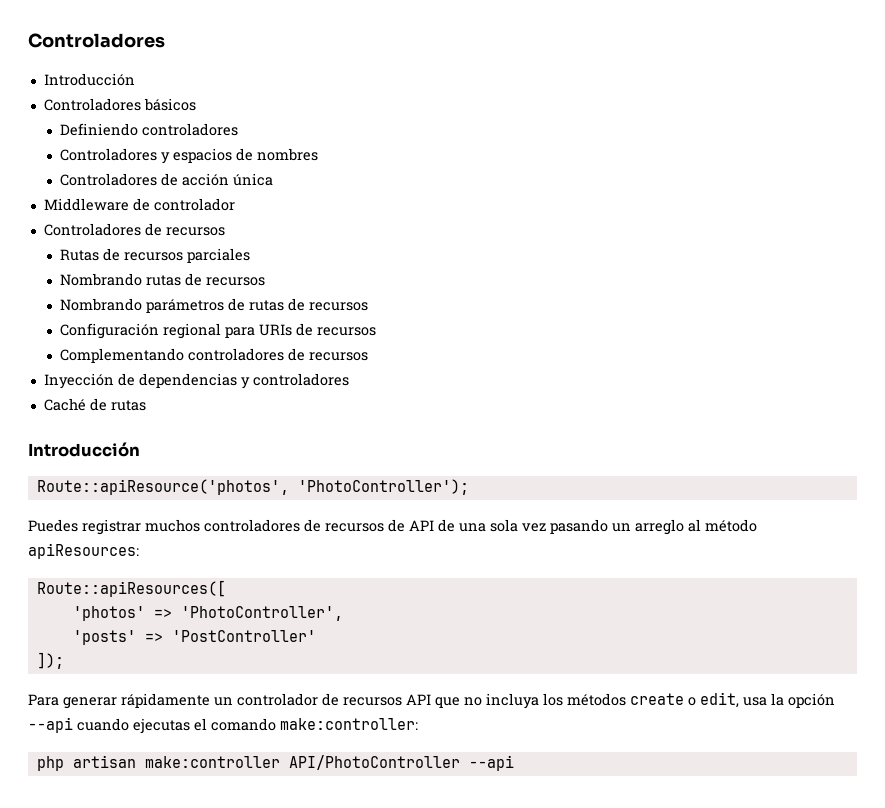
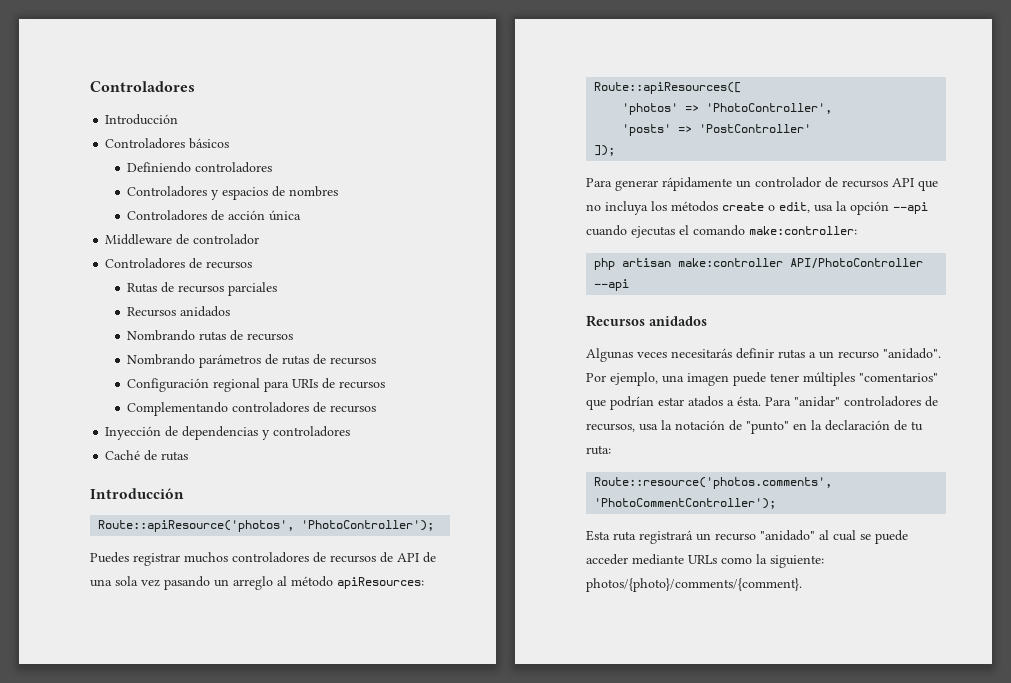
(250, 255) none -> [127,306,231,317] // Recursos anidados
(514, 763) none -> [586,315,707,327] [586,348,941,362] [586,372,938,386] [586,396,938,410] [586,420,923,434] [586,445,611,455] [594,477,833,489] [594,498,777,509] [586,530,908,544] [586,554,824,568] [586,578,802,592] // Recursos anidados // Algunas veces necesitarás definir rutas a un recurso "anidado". Por ejemplo, una imagen puede tener múltiples "comentarios" que podrían estar atados a ésta. Para "anidar" controladores de recursos, usa la notación de "punto" en la declaración de tu ruta: // Route::resource('photos.comments', 'PhotoCommentController'); // Esta ruta registrará un recurso "anidado" al cual se puede acceder mediante URLs como la siguiente: photos/{photo}/comments/{comment}.

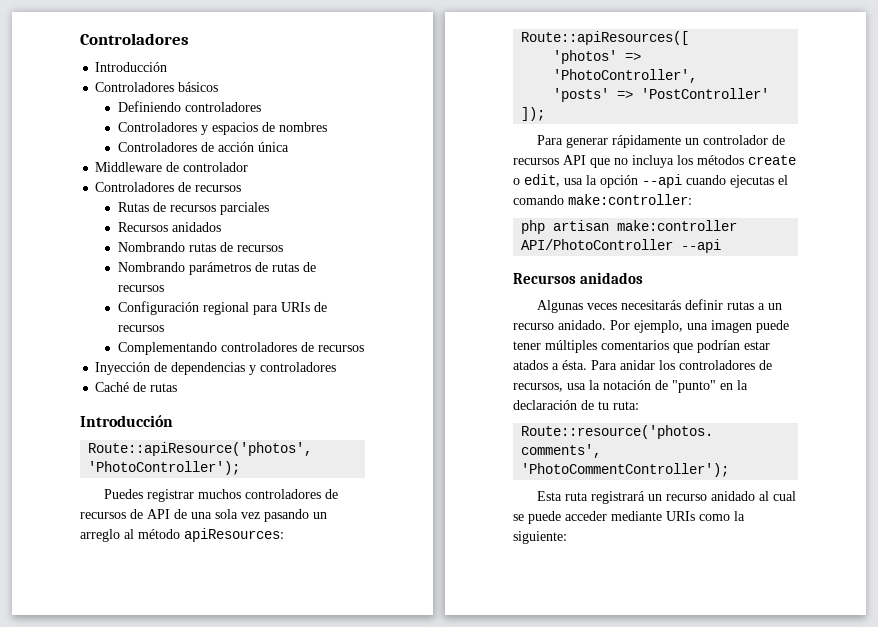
[883,348,941,359] "anidado". -> [558,320,606,330] anidado.
[859,373,938,382] "comentarios" -> [601,340,669,350] comentarios
[794,396,840,407] "anidar" -> [620,360,675,370] anidar los
[760,530,815,541] "anidado" -> [711,491,756,501] anidado
[688,555,717,564] URLs -> [666,511,695,521] URIs
[586,578,802,592] photos/{photo}/comments/{comment}. -> (567, 537) none

